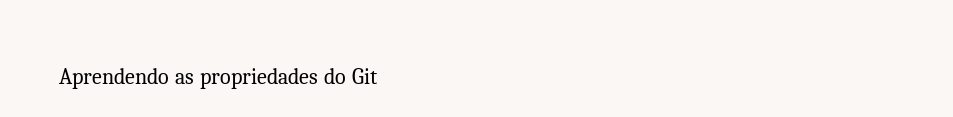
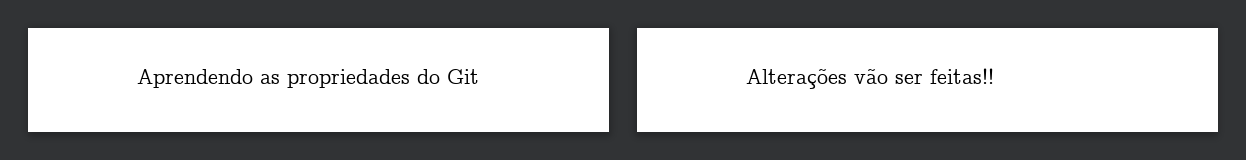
(378, 76) none -> [746,68,994,89] Alterações vão ser feitas!!

